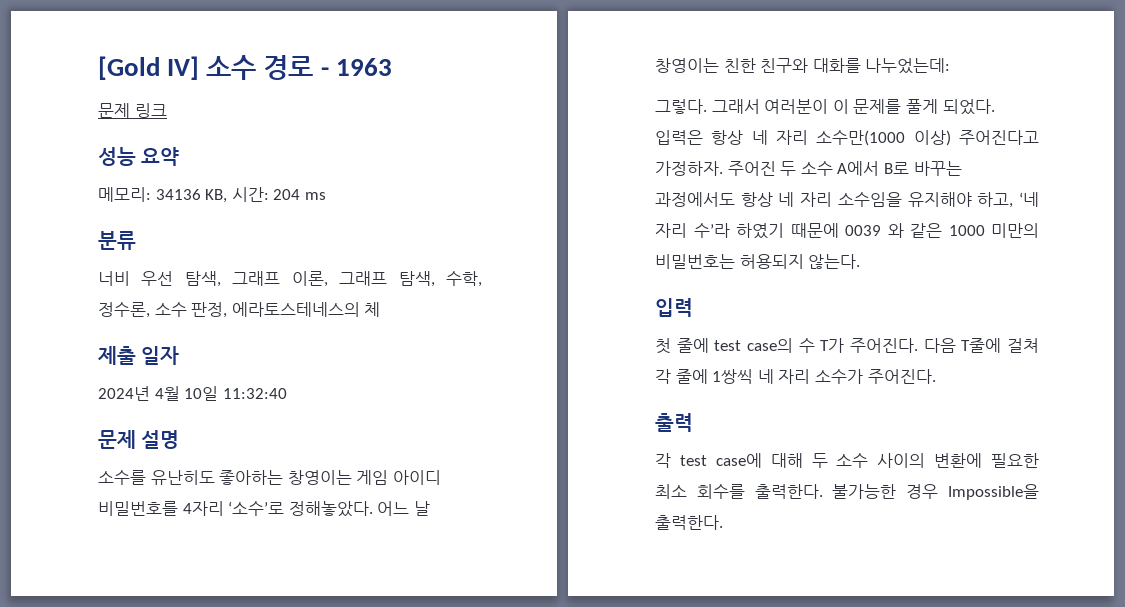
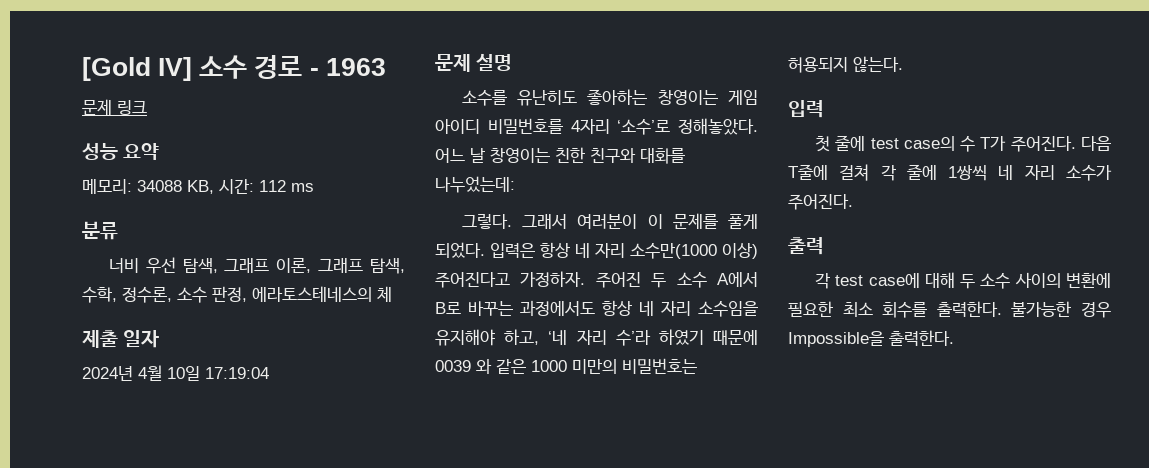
[155,189,201,200] 34136 -> [137,180,182,192] 34088
[273,189,301,200] 204 -> [259,180,286,192] 112
[222,388,287,399] 11:32:40 -> [205,367,269,379] 17:19:04

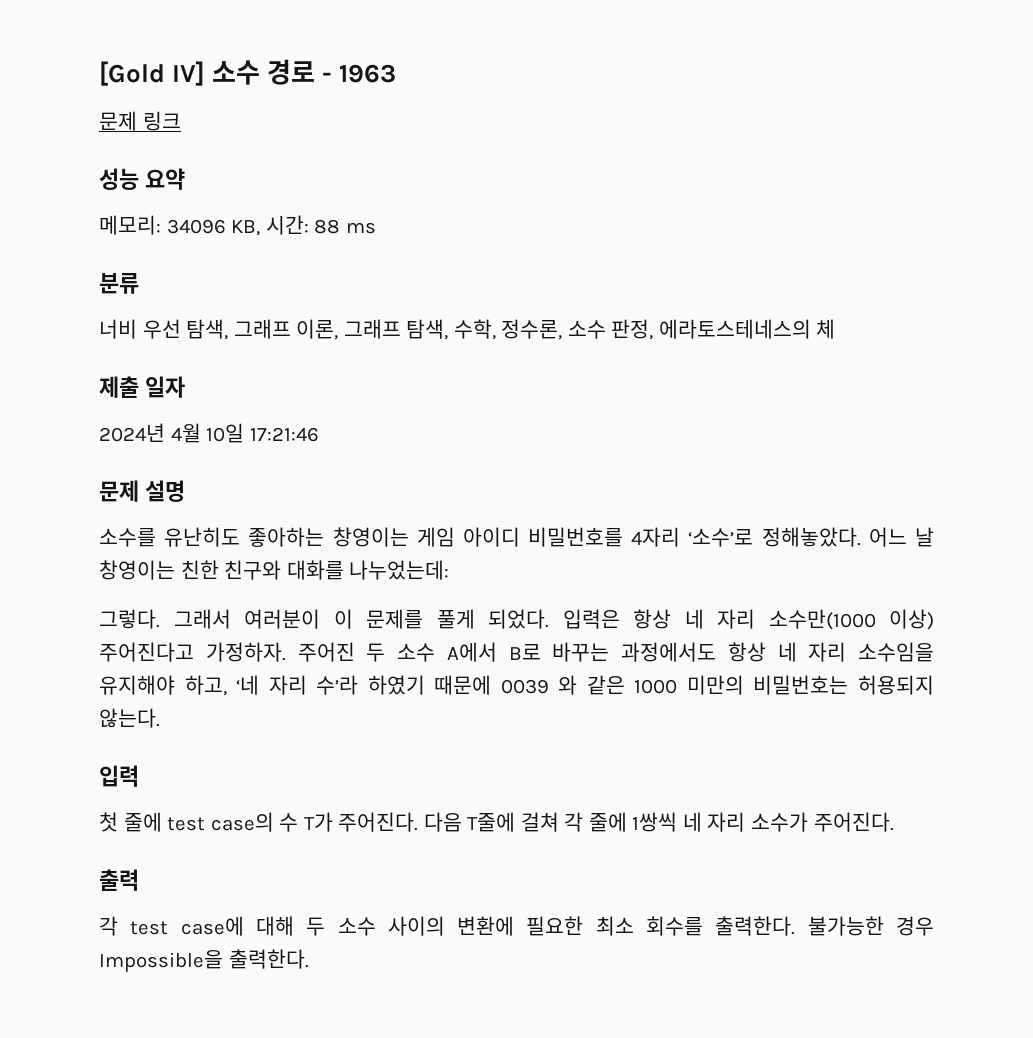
[137,180,182,192] 34088 -> [166,219,226,234] 34096
[259,180,286,192] 112 -> [314,219,341,234] 88
[205,367,269,379] 17:19:04 -> [249,427,319,442] 17:21:46

